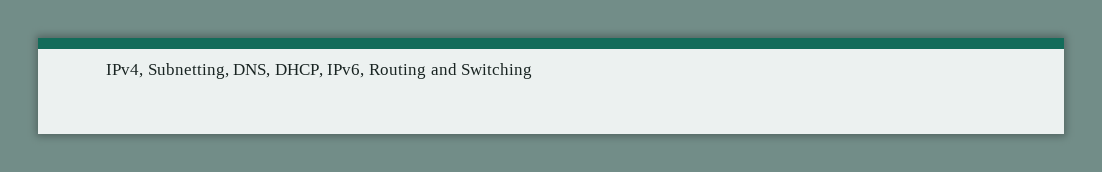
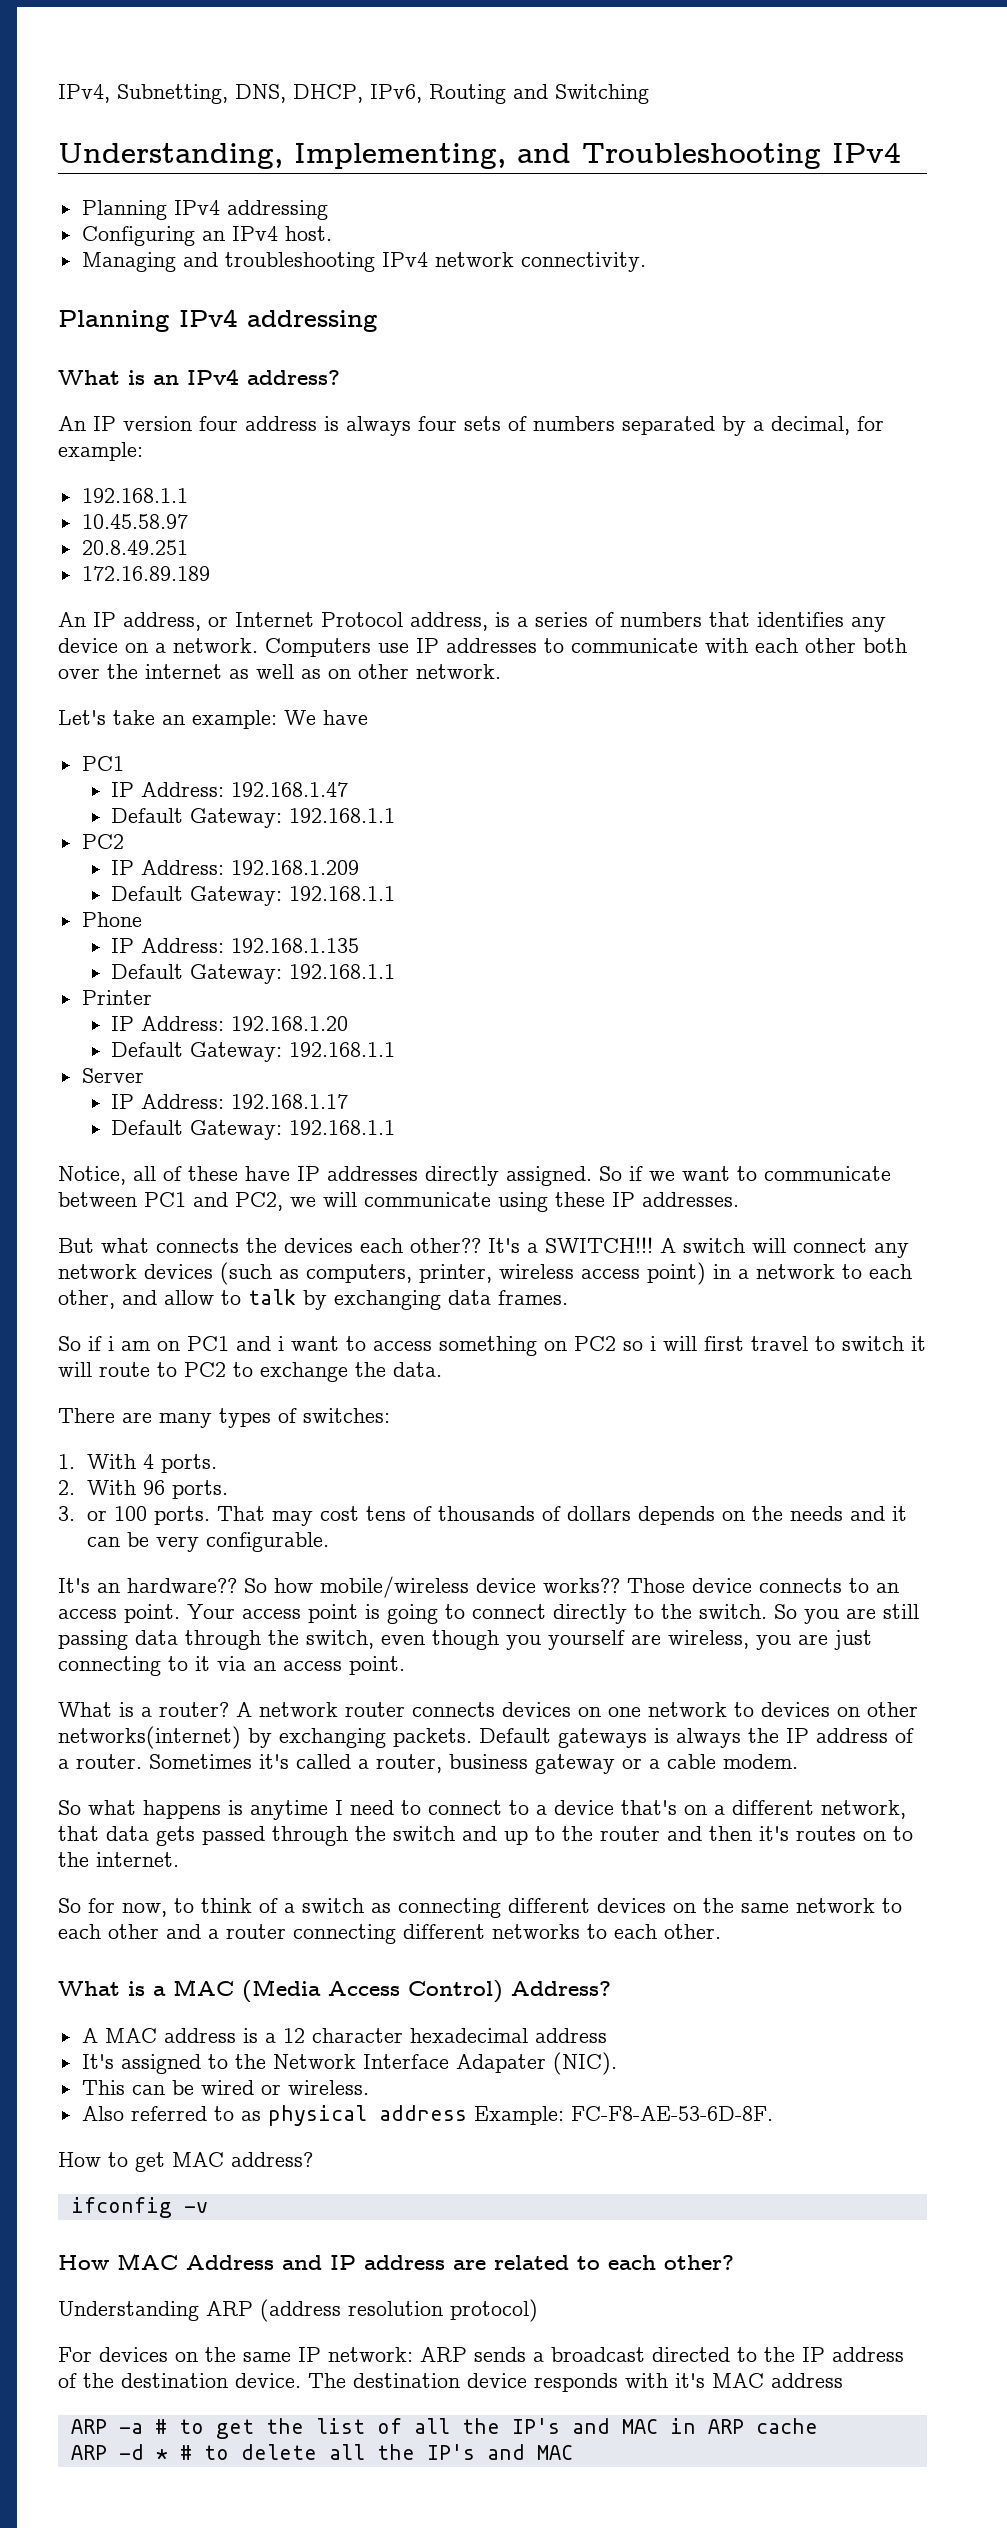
(533, 71) none -> [58,143,901,169] [81,200,328,220] [81,226,332,246] [81,252,646,272] [58,309,377,332] [58,369,340,385] [58,416,884,436] [58,442,143,461] [81,488,188,503] [81,514,188,529] [81,540,188,555] [81,566,210,581] [58,612,886,632] [58,638,907,657] [58,664,501,679] [58,710,368,729] [81,756,124,771] [110,782,348,797] [110,808,395,828] [81,834,124,849] [110,860,359,875] [110,886,395,906] [81,912,142,927] [110,938,359,953] [110,964,395,984] [81,990,152,1005] [110,1016,348,1031] [110,1042,395,1062] [81,1068,144,1083] [110,1094,348,1109] [110,1120,395,1140] [58,1166,891,1186] [58,1192,739,1212] [58,1237,909,1258] [58,1262,912,1285] [58,1289,568,1310] [58,1336,926,1356] [58,1362,442,1382] [58,1408,390,1428] [58,1454,218,1473] [58,1480,229,1499] [58,1506,908,1526] [87,1532,330,1552] [58,1576,899,1598] [58,1604,919,1624] [58,1630,872,1650] [58,1656,405,1676] [58,1702,918,1717] [58,1726,914,1749] [58,1754,798,1774] [58,1800,906,1820] [58,1826,913,1846] [58,1852,179,1867] [58,1898,902,1918] [58,1924,721,1944] [58,1979,611,2003] [81,2028,607,2043] [81,2052,617,2075] [81,2080,369,2095] [81,2105,773,2126] [58,2152,313,2172] [70,2197,208,2218] [58,2253,734,2270] [58,2299,538,2322] [58,2347,904,2362] [58,2373,843,2392] [70,2418,818,2439] [70,2444,573,2460] // Understanding, Implementing, and Troubleshooting IPv4 // Planning IPv4 addressing // Configuring an IPv4 host. // Managing and troubleshooting IPv4 network connectivity. // Planning IPv4 addressing // What is an IPv4 address? // An IP version four address is always four sets of numbers separated by a decimal, for example: // 192.168.1.1 // 10.45.58.97 // 20.8.49.251 // 172.16.89.189 // An IP address, or Internet Protocol address, is a series of numbers that identifies any device on a network. Computers use IP addresses to communicate with each other both over the internet as well as on other network. // Let's take an example: We have // PC1 // IP Address: 192.168.1.47 // Default Gateway: 192.168.1.1 // PC2 // IP Address: 192.168.1.209 // Default Gateway: 192.168.1.1 // Phone // IP Address: 192.168.1.135 // Default Gateway: 192.168.1.1 // Printer // IP Address: 192.168.1.20 // Default Gateway: 192.168.1.1 // Server // IP Address: 192.168.1.17 // Default Gateway: 192.168.1.1 // Notice, all of these have IP addresses directly assigned. So if we want to communicate between PC1 and PC2, we will communicate using these IP addresses. // But what connects the devices each other?? It's a SWITCH!!! A switch will connect any network devices (such as computers, printer, wireless access point) in a network to each other, and allow to talk by exchanging data frames. // So if i am on PC1 and i want to access something on PC2 so i will first travel to switch it will route to PC2 to exchange the data. // There are many types of switches: // 1. With 4 ports. // 2. With 96 ports. // 3. or 100 ports. That may cost tens of thousands of dollars depends on the needs and it can be very configurable. // It's an hardware?? So how mobile/wireless device works?? Those device connects to an access point. Your access point is going to connect directly to the switch. So you are still passing data through the switch, even though you yourself are wireless, you are just connecting to it via an access point. // What is a router? A network router connects devices on one network to devices on other networks(internet) by exchanging packets. Default gateways is always the IP address of a router. Sometimes it's called a router, business gateway or a cable modem. // So what happens is anytime I need to connect to a device that's on a different network, that data gets passed through the switch and up to the router and then it's routes on to the internet. // So for now, to think of a switch as connecting different devices on the same network to each other and a router connecting different networks to each other. // What is a MAC (Media Access Control) Address? // A MAC address is a 12 character hexadecimal address // It's assigned to the Network Interface Adapater (NIC). // This can be wired or wireless. // Also referred to as physical address Example: FC-F8-AE-53-6D-8F. // How to get MAC address? // ifconfig -v // How MAC Address and IP address are related to each other? // Understanding ARP (address resolution protocol) // For devices on the same IP network: ARP sends a broadcast directed to the IP address of the destination device. The destination device responds with it's MAC address // ARP -a # to get the list of all the IP's and MAC in ARP cache // ARP -d * # to delete all the IP's and MAC

